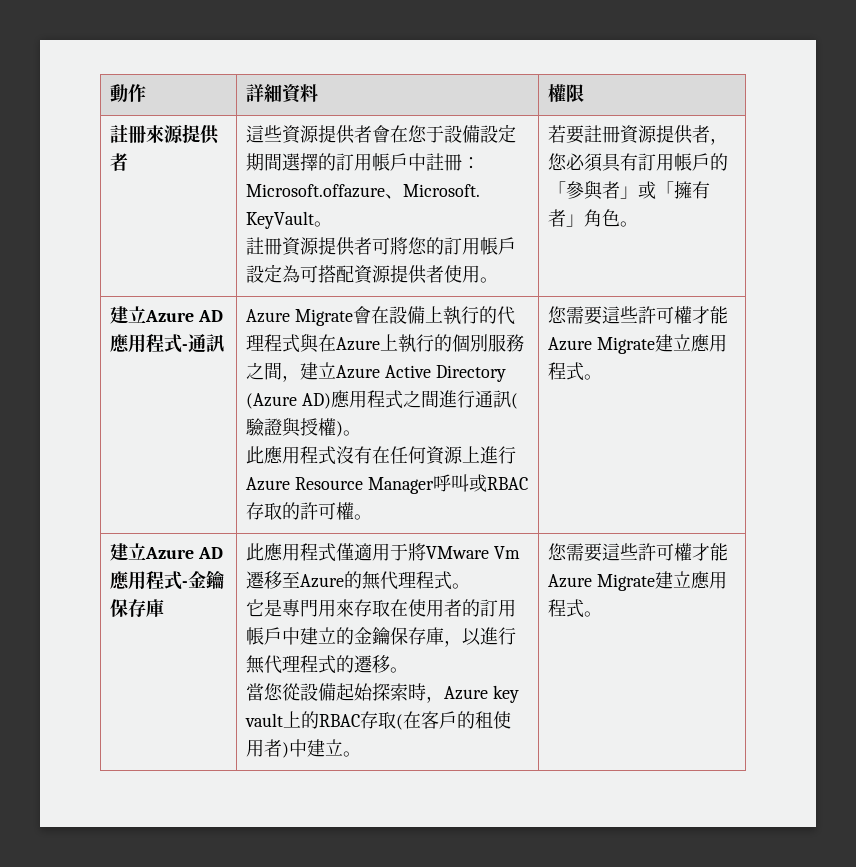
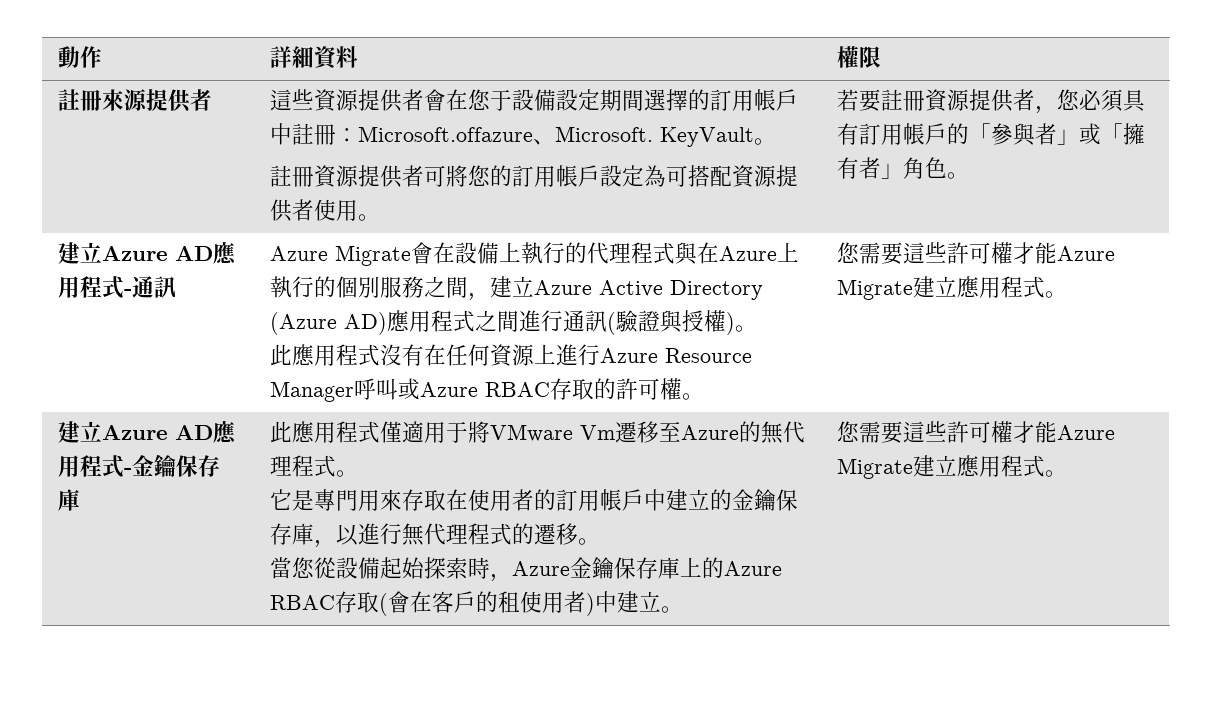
(488, 483) none -> [419,382,478,397] Azure
[493,685,520,703] [245,711,320,729] key vault上的 -> [569,557,782,579] 金鑰保存庫上的Azure
(404, 722) none -> [387,591,410,613] 會

